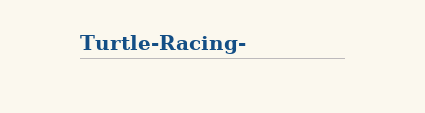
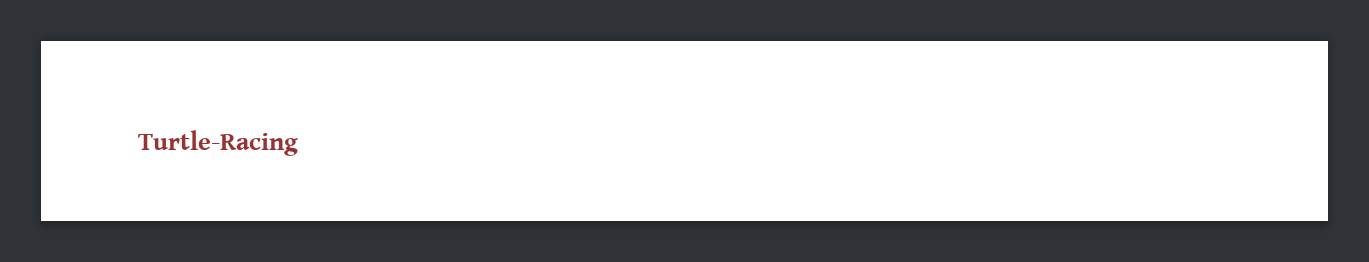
[80,35,246,54] Turtle-Racing- -> [138,130,298,156] Turtle-Racing

